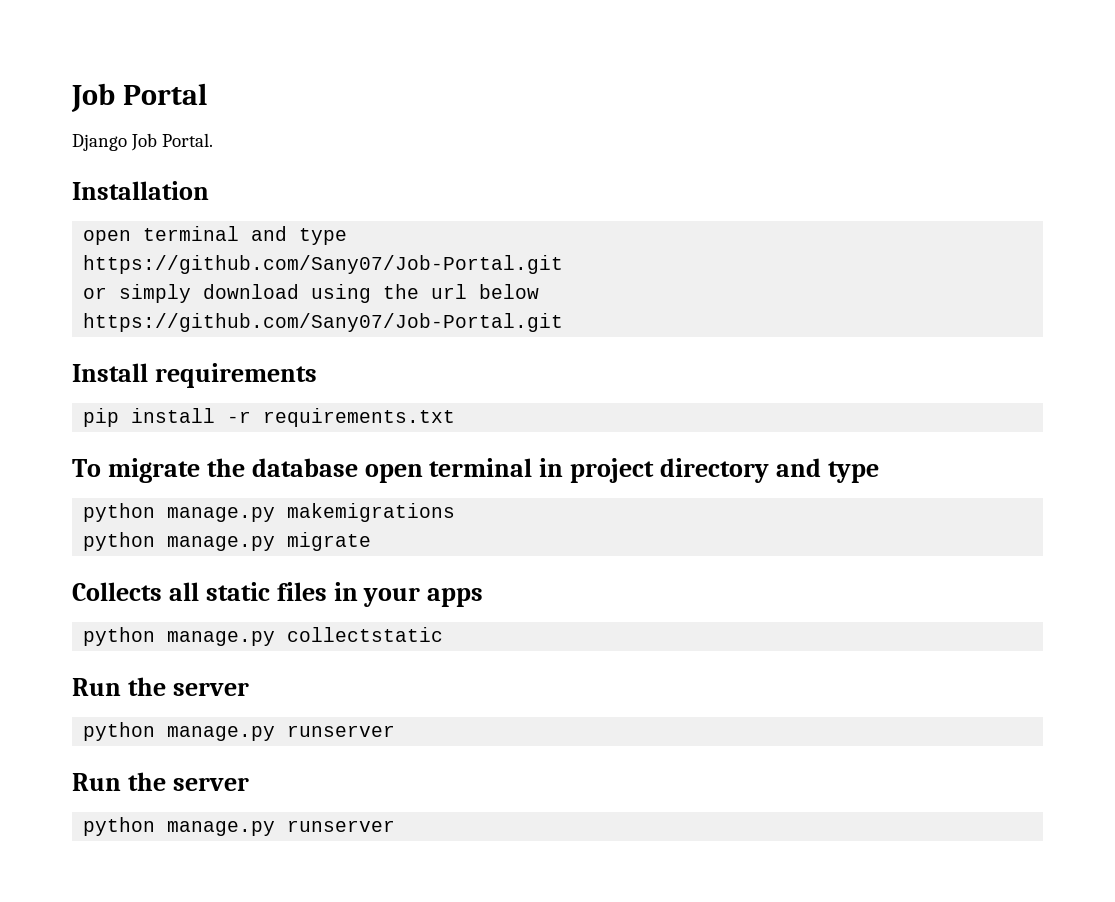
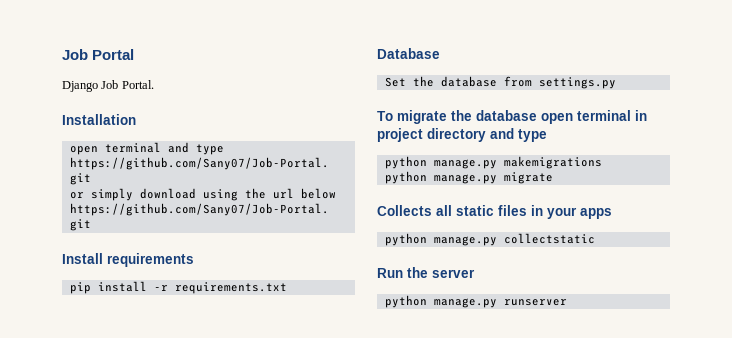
(456, 417) none -> [377,48,440,59] [384,76,616,89] // Database // Set the database from settings.py
[72,772,249,791] [83,817,396,836] // Run the server // python manage.py runserver -> (567, 302) none

